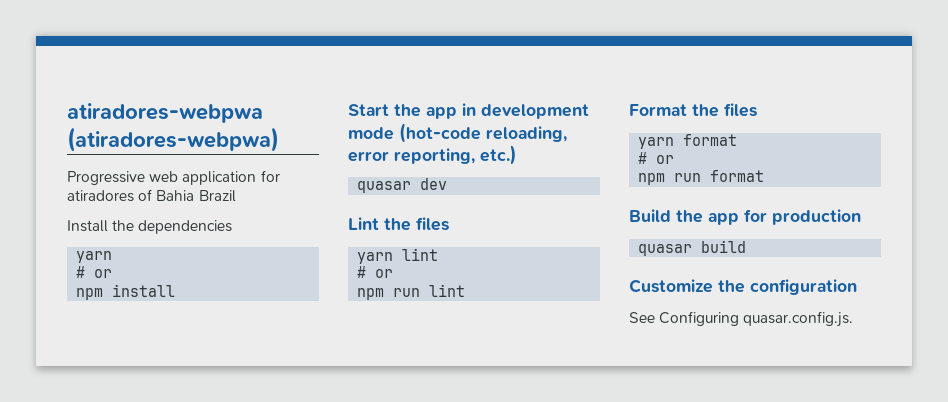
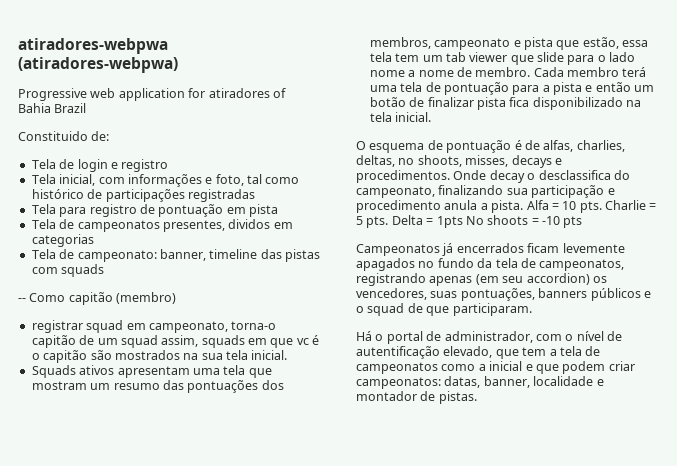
[67,220,233,234] [76,251,113,263] [76,266,113,278] [76,284,176,300] [348,103,589,119] [348,123,567,143] [348,145,517,165] [357,178,448,193] [348,217,449,231] [357,248,439,264] [357,266,394,278] [357,284,466,300] [629,103,757,117] [638,134,738,149] [638,152,675,164] [638,170,765,185] [629,209,861,225] [638,240,747,256] [629,279,857,295] [629,311,854,327] Install the dependencies // yarn // # or // npm install // Start the app in development mode (hot-code reloading, error reporting, etc.) // quasar dev // Lint the files // yarn lint // # or // npm run lint // Format the files // yarn format // # or // npm run format // Build the app for production // quasar build // Customize the configuration // See Configuring quasar.config.js. -> [18,131,110,141] [31,159,169,172] [31,174,300,187] [31,189,255,202] [31,204,278,217] [31,219,293,232] [31,234,94,247] [31,249,320,262] [31,264,105,277] [18,292,177,305] [31,320,277,333] [31,335,320,348] [31,350,288,363] [31,365,272,378] [31,380,284,393] [369,37,648,50] [369,52,636,65] [369,67,647,77] [369,82,655,95] [369,97,641,110] [369,112,432,122] [356,140,625,153] [356,155,562,168] [356,170,630,183] [356,185,615,198] [356,200,657,213] [356,215,583,228] [356,243,625,256] [356,258,625,271] [356,273,607,286] [356,288,651,301] [356,303,532,316] [356,331,622,344] [356,346,601,359] [356,361,635,374] [356,376,604,389] [356,391,477,404] Constituido de: // Tela de login e registro // Tela inicial, com informações e foto, tal como histórico de participações registradas // Tela para registro de pontuação em pista // Tela de campeonatos presentes, dividos em categorias // Tela de campeonato: banner, timeline das pistas com squads // -- Como capitão (membro) // registrar squad em campeonato, torna-o capitão de um squad assim, squads em que vc é o capitão são mostrados na sua tela inicial. // Squads ativos apresentam uma tela que mostram um resumo das pontuações dos membros, campeonato e pista que estão, essa tela tem um tab viewer que slide para o lado nome a nome de membro. Cada membro terá uma tela de pontuação para a pista e então um botão de finalizar pista fica disponibilizado na tela inicial. // O esquema de pontuação é de alfas, charlies, deltas, no shoots, misses, decays e procedimentos. Onde decay o desclassifica do campeonato, finalizando sua participação e procedimento anula a pista. Alfa = 10 pts. Charlie = 5 pts. Delta = 1pts No shoots = -10 pts // Campeonatos já encerrados ficam levemente apagados no fundo da tela de campeonatos, registrando apenas (em seu accordion) os vencedores, suas pontuações, banners públicos e o squad de que participaram. // Há o portal de administrador, com o nível de autentificação elevado, que tem a tela de campeonatos como a inicial e que podem criar campeonatos: datas, banner, localidade e montador de pistas.

